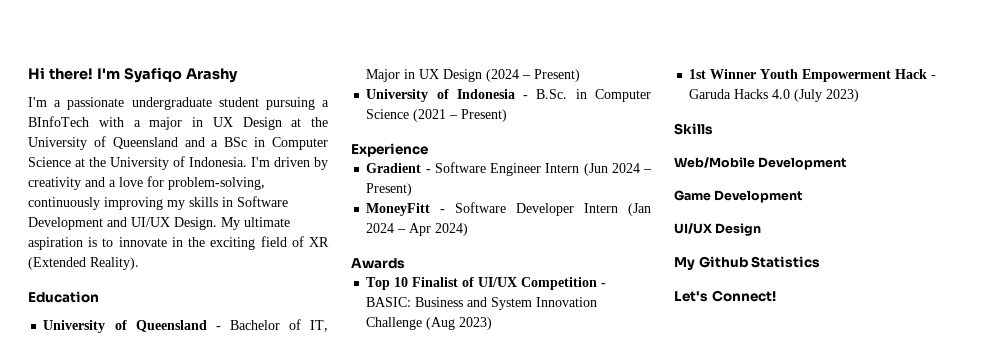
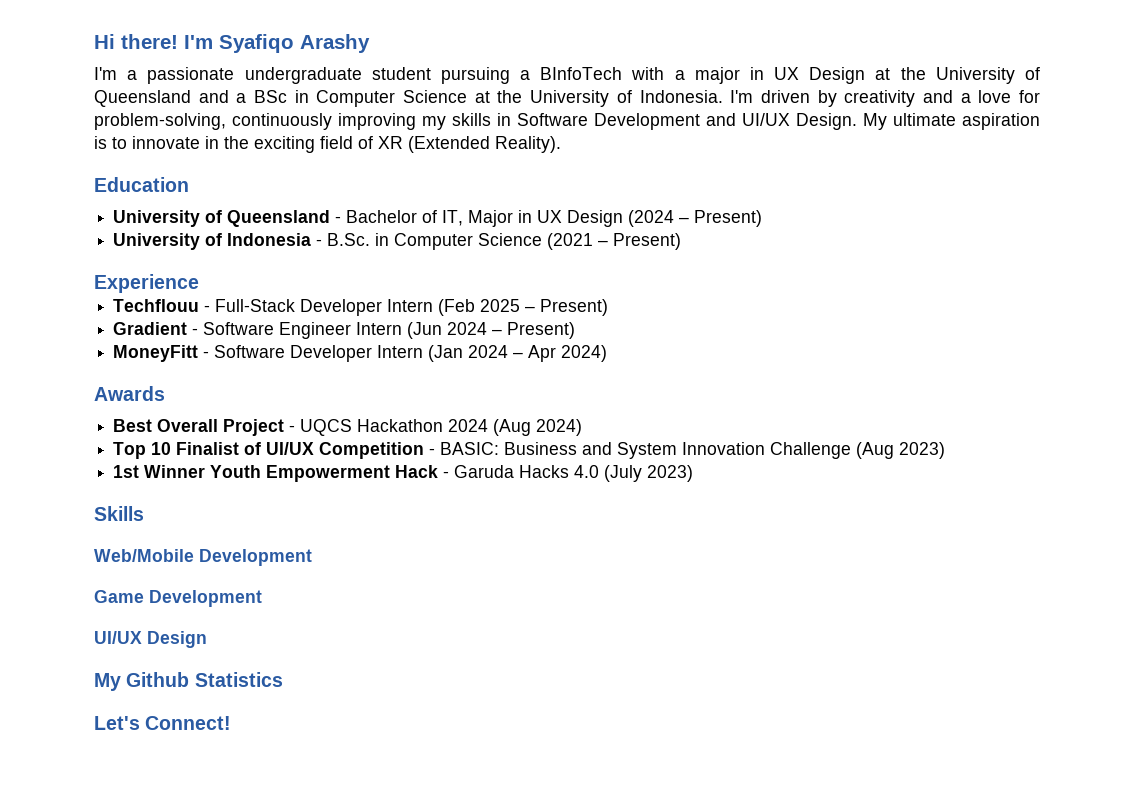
(428, 150) none -> [113,299,609,316] // Techflouu - Full-Stack Developer Intern (Feb 2025 – Present)
(405, 263) none -> [113,419,583,436] // Best Overall Project - UQCS Hackathon 2024 (Aug 2024)

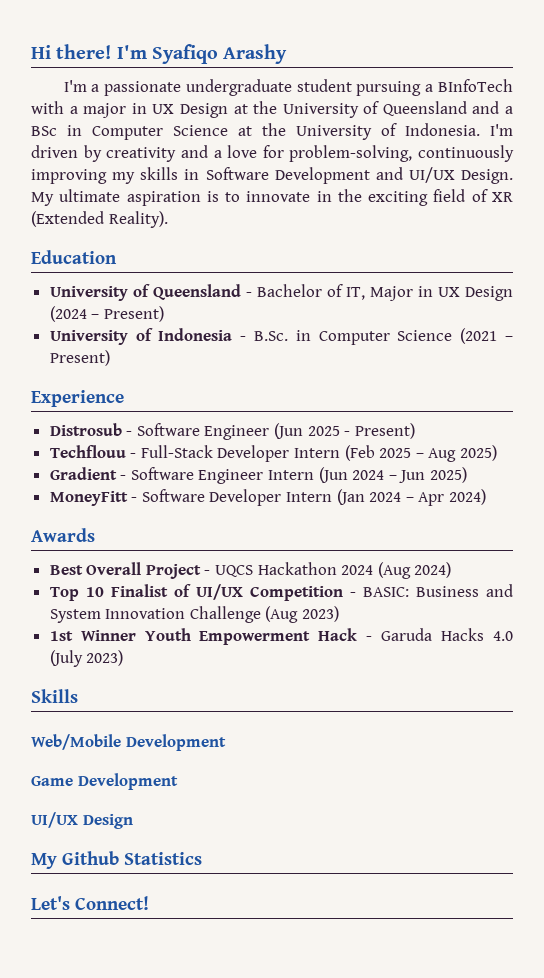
(199, 283) none -> [49,423,415,440] // Distrosub - Software Engineer (Jun 2025 - Present)
[540,299,609,316] Present) -> [428,445,498,462] Aug 2025)
[507,322,576,339] Present) -> [399,467,468,483] Jun 2025)

